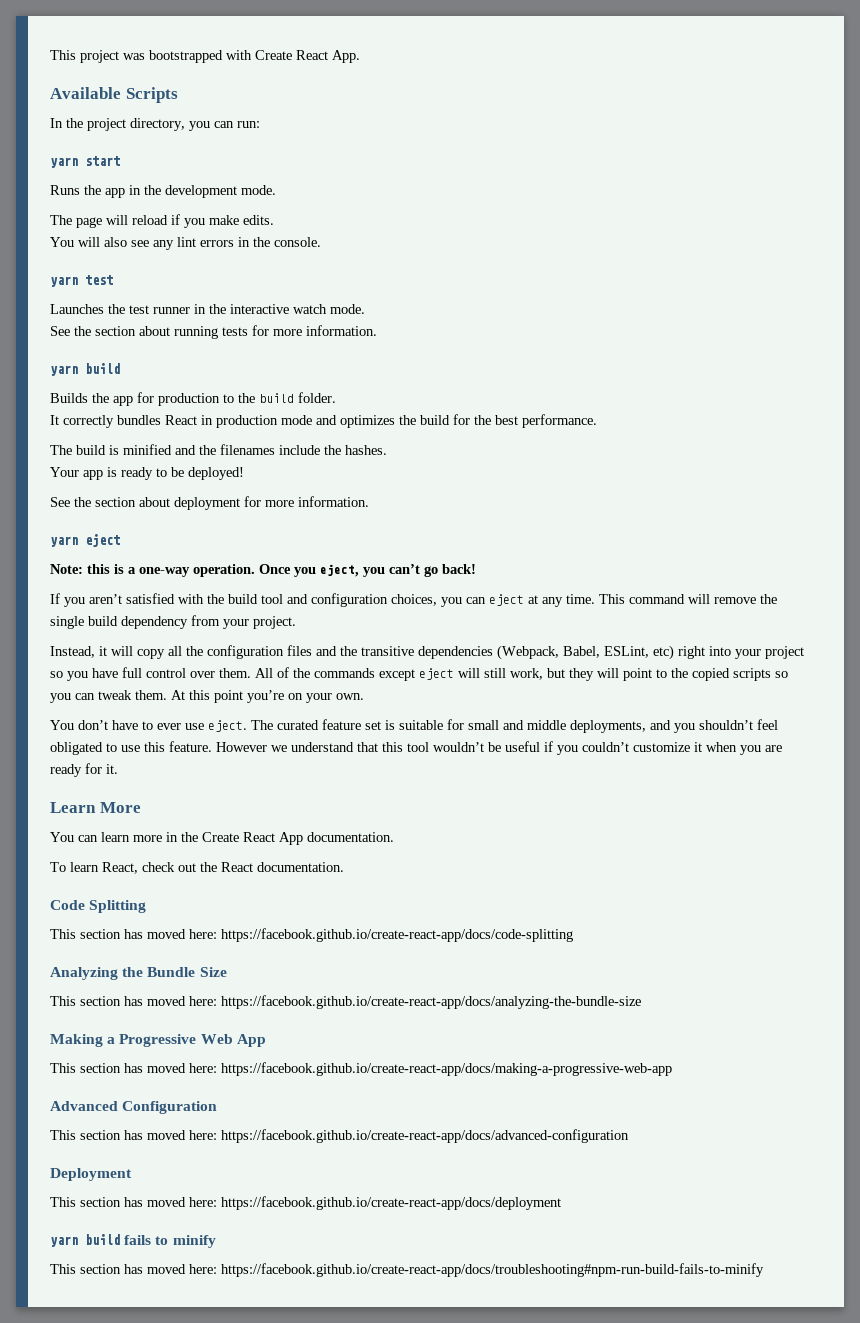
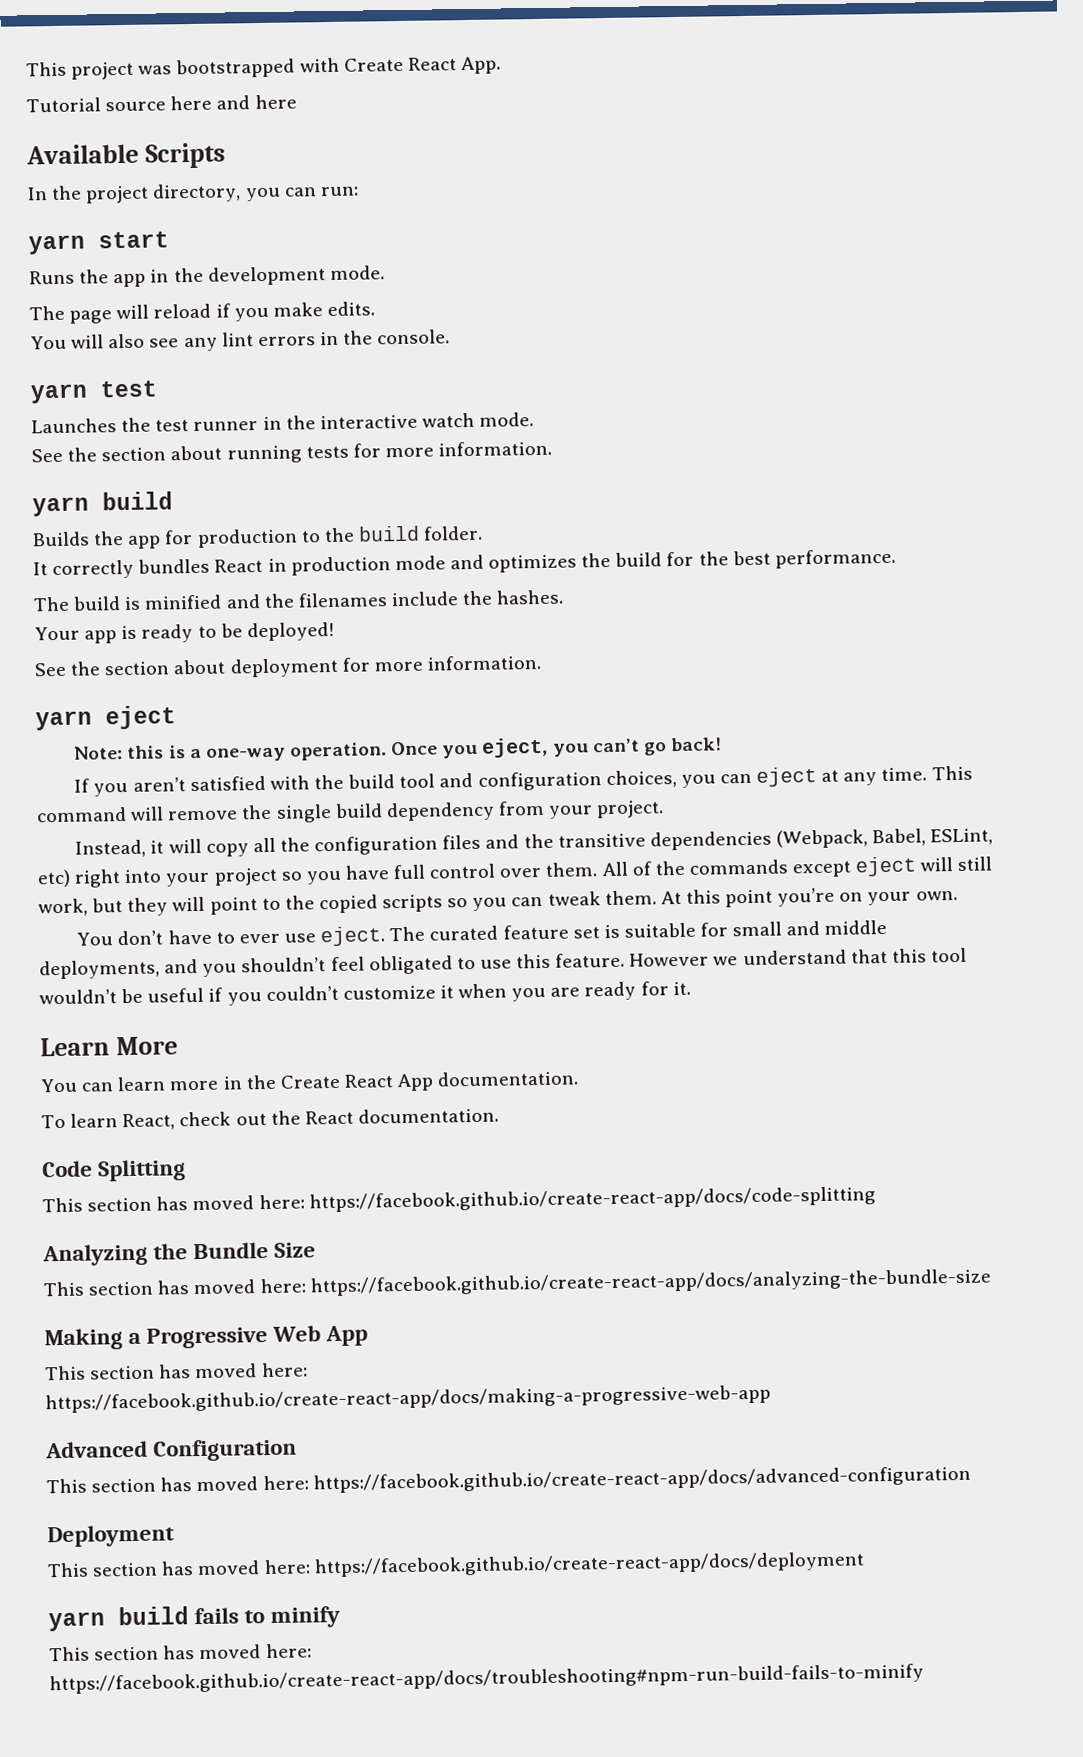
(360, 56) none -> [26,94,297,113] // Tutorial source here and here

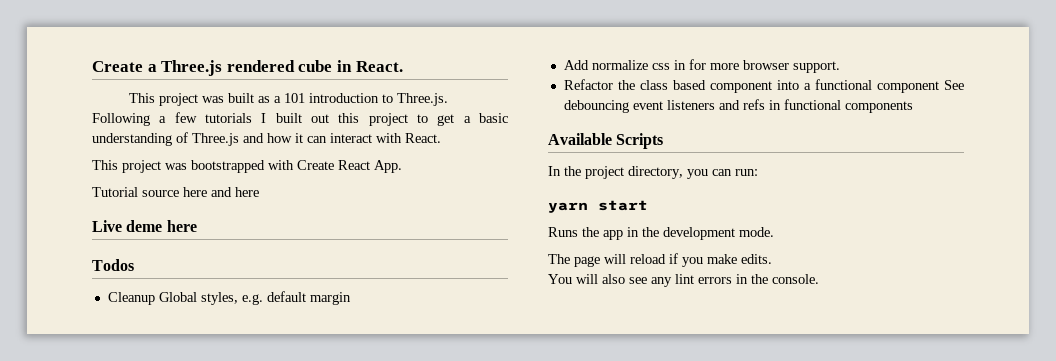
(26, 69) none -> [92,60,403,76] [129,93,449,106] [92,112,508,126] [92,132,441,146] Create a Three.js rendered cube in React. // This project was built as a 101 introduction to Three.js. Following a few tutorials I built out this project to get a basic understanding of Three.js and how it can interact with React. //
(297, 102) none -> [92,220,197,232] [92,259,134,271] [107,291,351,305] [563,59,840,73] [563,79,964,93] [563,99,913,113] // Live deme here // Todos // Cleanup Global styles, e.g. default margin // Add normalize css in for more browser support. // Refactor the class based component into a functional component See debouncing event listeners and refs in functional components
[30,380,157,404] [31,412,535,434] [31,440,553,464] [32,491,173,517] [32,525,484,549] [33,548,896,580] [33,589,565,612] [34,621,335,644] [34,654,541,678] [35,705,176,731] [74,737,722,762] [74,765,973,797] [36,800,665,823] [75,828,994,858] [37,856,993,888] [38,887,958,917] [76,919,888,947] [39,947,967,980] [39,981,691,1006] [40,1036,179,1057] [40,1070,579,1093] [41,1107,499,1131] [42,1159,187,1182] [42,1186,876,1213] [42,1241,317,1267] [43,1268,991,1297] [44,1325,369,1351] [45,1362,308,1381] [45,1384,771,1414] [45,1438,298,1462] [46,1465,971,1494] [47,1524,175,1548] [47,1551,865,1578] [48,1605,341,1632] [49,1643,312,1662] [49,1663,924,1695] // yarn test // Launches the test runner in the interactive watch mode. // See the section about running tests for more information. // yarn build // Builds the app for production to the build folder. // It correctly bundles React in production mode and optimizes the build for the best performance. // The build is minified and the filenames include the hashes. // Your app is ready to be deployed! // See the section about deployment for more information. // yarn eject // Note: this is a one-way operation. Once you eject, you can’t go back! // If you aren’t satisfied with the build tool and configuration choices, you can eject at any time. This command will remove the single build dependency from your project. // Instead, it will copy all the configuration files and the transitive dependencies (Webpack, Babel, ESLint, etc) right into your project so you have full control over them. All of the commands except eject will still work, but they will point to the copied scripts so you can tweak them. At this point you’re on your own. // You don’t have to ever use eject. The curated feature set is suitable for small and middle deployments, and you shouldn’t feel obligated to use this feature. However we understand that this tool wouldn’t be useful if you couldn’t customize it when you are ready for it. // Learn More // You can learn more in the Create React App documentation. // To learn React, check out the React documentation. // Code Splitting // This section has moved here: https://facebook.github.io/create-react-app/docs/code-splitting // Analyzing the Bundle Size // This section has moved here: https://facebook.github.io/create-react-app/docs/analyzing-the-bundle-size // Making a Progressive Web App // This section has moved here: https://facebook.github.io/create-react-app/docs/making-a-progressive-web-app // Advanced Configuration // This section has moved here: https://facebook.github.io/create-react-app/docs/advanced-configuration // Deployment // This section has moved here: https://facebook.github.io/create-react-app/docs/deployment // yarn build fails to minify // This section has moved here: https://facebook.github.io/create-react-app/docs/troubleshooting#npm-run-build-fails-to-minify -> (819, 279) none

